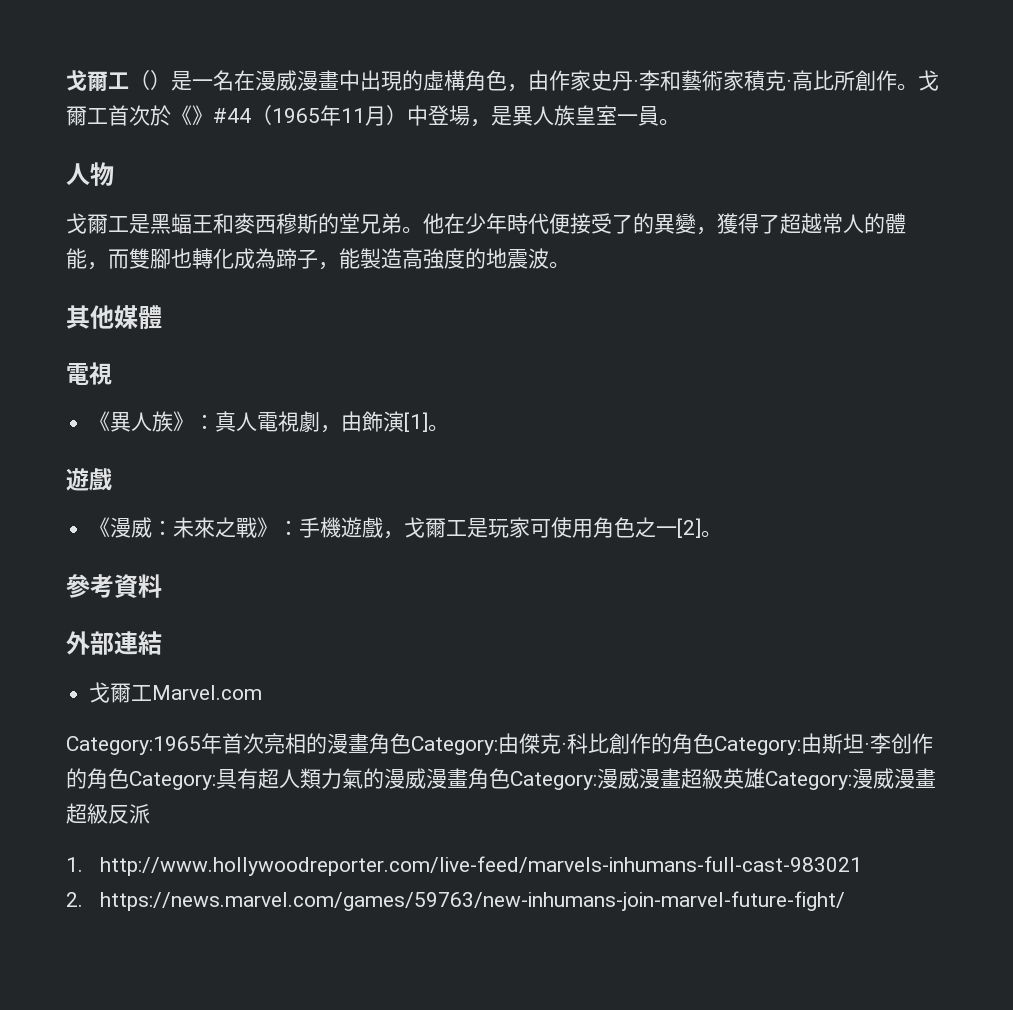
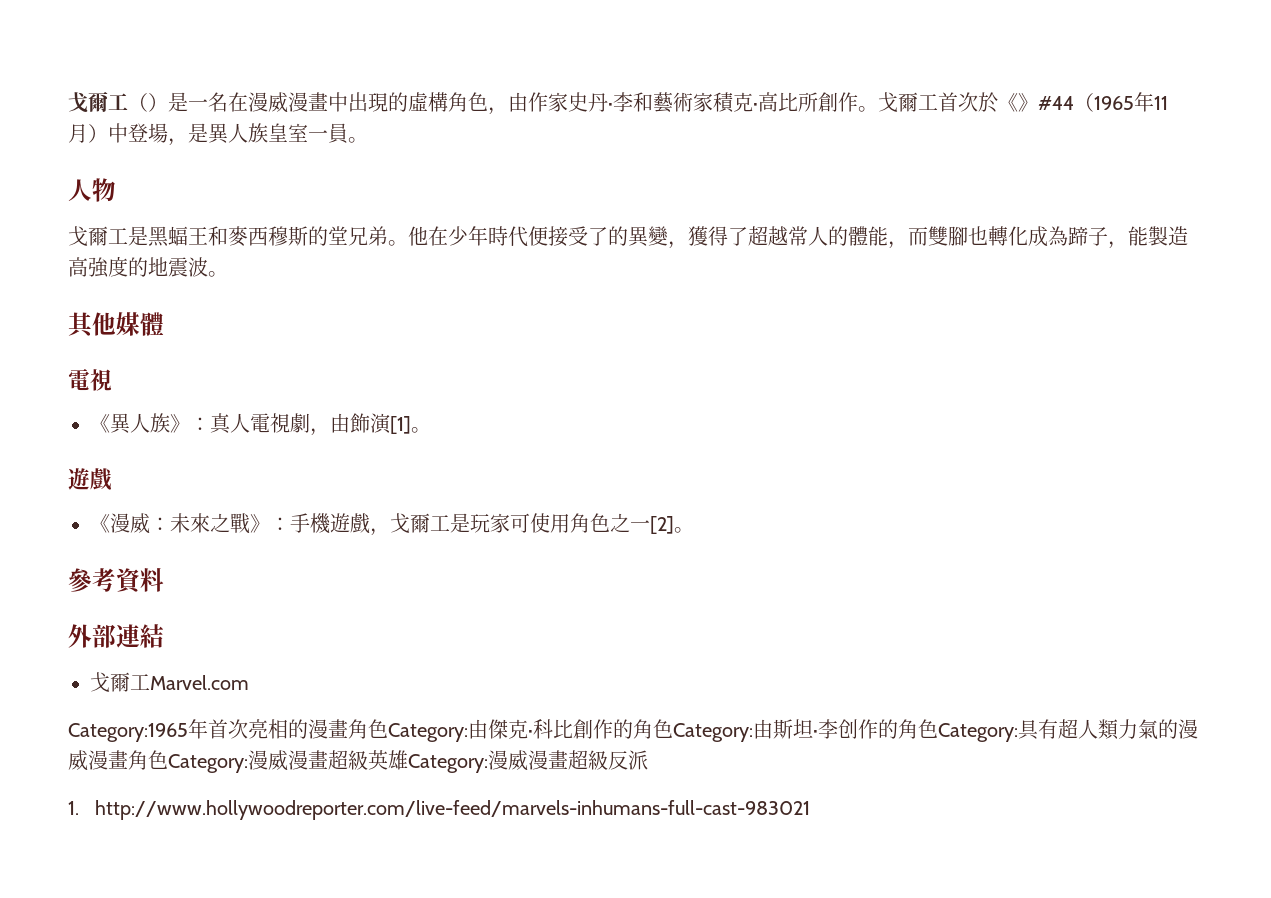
[66,891,845,911] // 2. https://news.marvel.com/games/59763/new-inhumans-join-marvel-future-fight/ -> (811, 810) none

